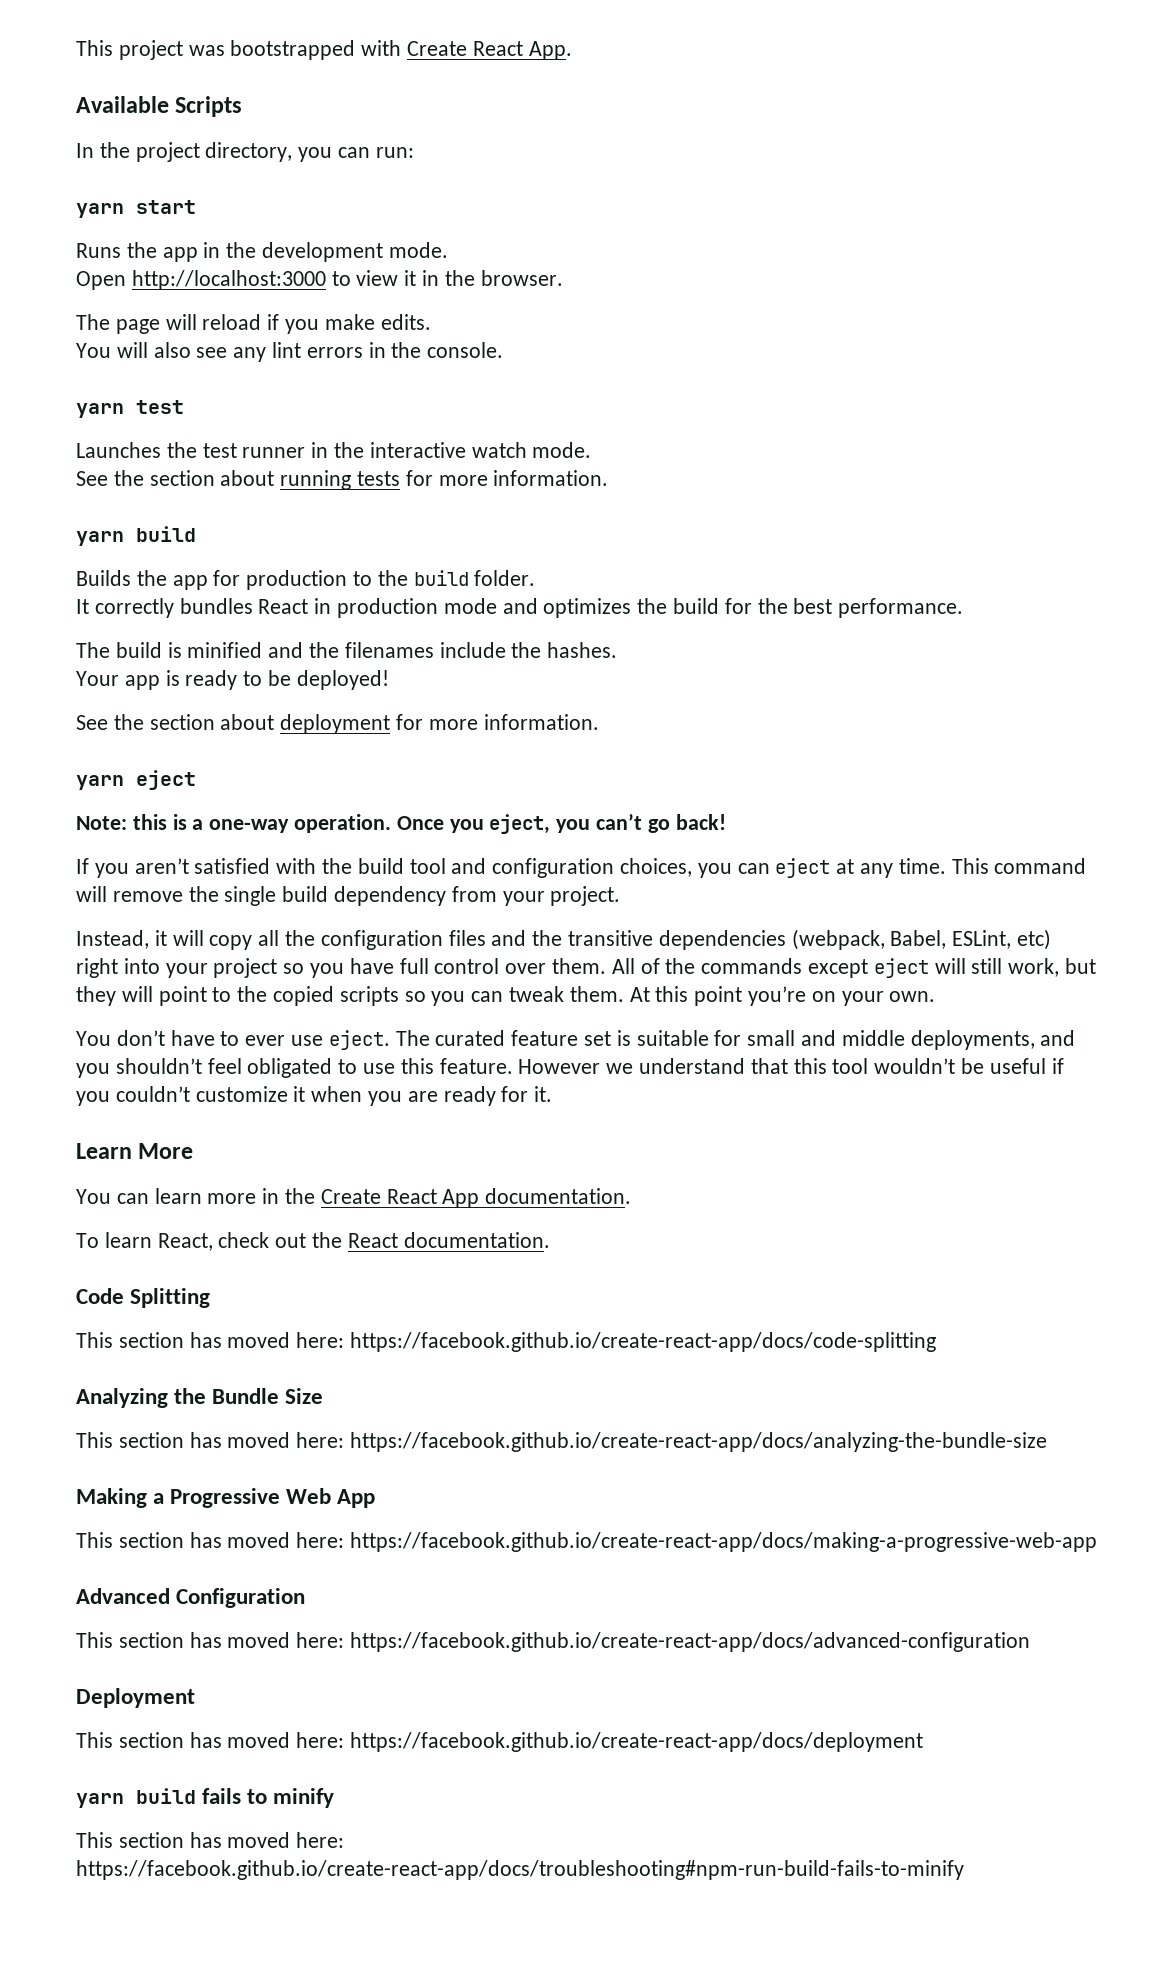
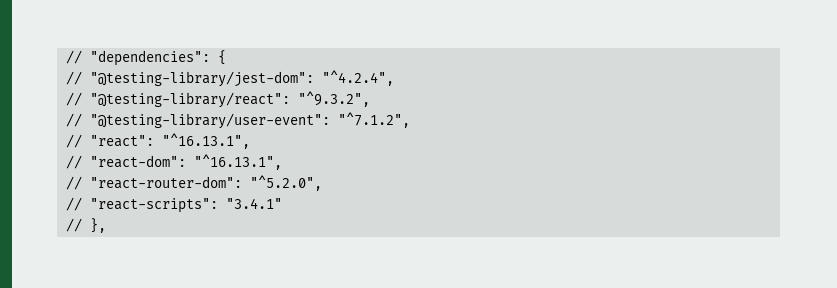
[76,40,572,60] [76,96,243,117] [76,142,414,162] [76,200,196,218] [76,242,448,262] [76,270,563,290] [76,314,431,334] [76,342,504,362] [76,400,184,418] [76,442,592,458] [76,470,609,490] [76,526,196,546] [76,570,536,590] [76,598,964,618] [76,642,618,658] [76,670,389,690] [76,714,599,734] [76,770,196,790] [76,814,726,834] [76,858,1087,878] [76,886,621,906] [76,929,1052,950] [76,958,1097,978] [76,986,936,1006] [76,1030,1076,1050] [76,1058,1064,1078] [76,1086,553,1106] [76,1143,194,1159] [76,1188,632,1208] [76,1232,550,1251] [76,1288,211,1308] [76,1332,937,1352] [76,1388,324,1408] [76,1432,1048,1452] [76,1488,376,1508] [76,1532,1098,1552] [76,1588,306,1608] [76,1632,1031,1652] [76,1688,195,1708] [76,1732,924,1752] [76,1788,335,1808] [76,1832,345,1848] [76,1860,964,1880] This project was bootstrapped with Create React App. // Available Scripts // In the project directory, you can run: // yarn start // Runs the app in the development mode. // Open http://localhost:3000 to view it in the browser. // The page will reload if you make edits. // You will also see any lint errors in the console. // yarn test // Launches the test runner in the interactive watch mode. // See the section about running tests for more information. // yarn build // Builds the app for production to the build folder. // It correctly bundles React in production mode and optimizes the build for the best performance. // The build is minified and the filenames include the hashes. // Your app is ready to be deployed! // See the section about deployment for more information. // yarn eject // Note: this is a one-way operation. Once you eject, you can’t go back! // If you aren’t satisfied with the build tool and configuration choices, you can eject at any time. This command will remove the single build dependency from your project. // Instead, it will copy all the configuration files and the transitive dependencies (webpack, Babel, ESLint, etc) right into your project so you have full control over them. All of the commands except eject will still work, but they will point to the copied scripts so you can tweak them. At this point you’re on your own. // You don’t have to ever use eject. The curated feature set is suitable for small and middle deployments, and you shouldn’t feel obligated to use this feature. However we understand that this tool wouldn’t be useful if you couldn’t customize it when you are ready for it. // Learn More // You can learn more in the Create React App documentation. // To learn React, check out the React documentation. // Code Splitting // This section has moved here: https://facebook.github.io/create-react-app/docs/code-splitting // Analyzing the Bundle Size // This section has moved here: https://facebook.github.io/create-react-app/docs/analyzing-the-bundle-size // Making a Progressive Web App // This section has moved here: https://facebook.github.io/create-react-app/docs/making-a-progressive-web-app // Advanced Configuration // This section has moved here: https://facebook.github.io/create-react-app/docs/advanced-configuration // Deployment // This section has moved here: https://facebook.github.io/create-react-app/docs/deployment // yarn build fails to minify // This section has moved here: https://facebook.github.io/create-react-app/docs/troubleshooting#npm-run-build-fails-to-minify -> [65,50,226,66] [65,70,394,87] [65,91,370,108] [65,112,410,129] [65,133,250,149] [65,154,282,170] [65,175,322,191] [65,197,282,213] [65,218,106,233] // "dependencies": { // // "@testing-library/jest-dom": "^4.2.4", // // "@testing-library/react": "^9.3.2", // // "@testing-library/user-event": "^7.1.2", // // "react": "^16.13.1", // // "react-dom": "^16.13.1", // // "react-router-dom": "^5.2.0", // // "react-scripts": "3.4.1" // // },

